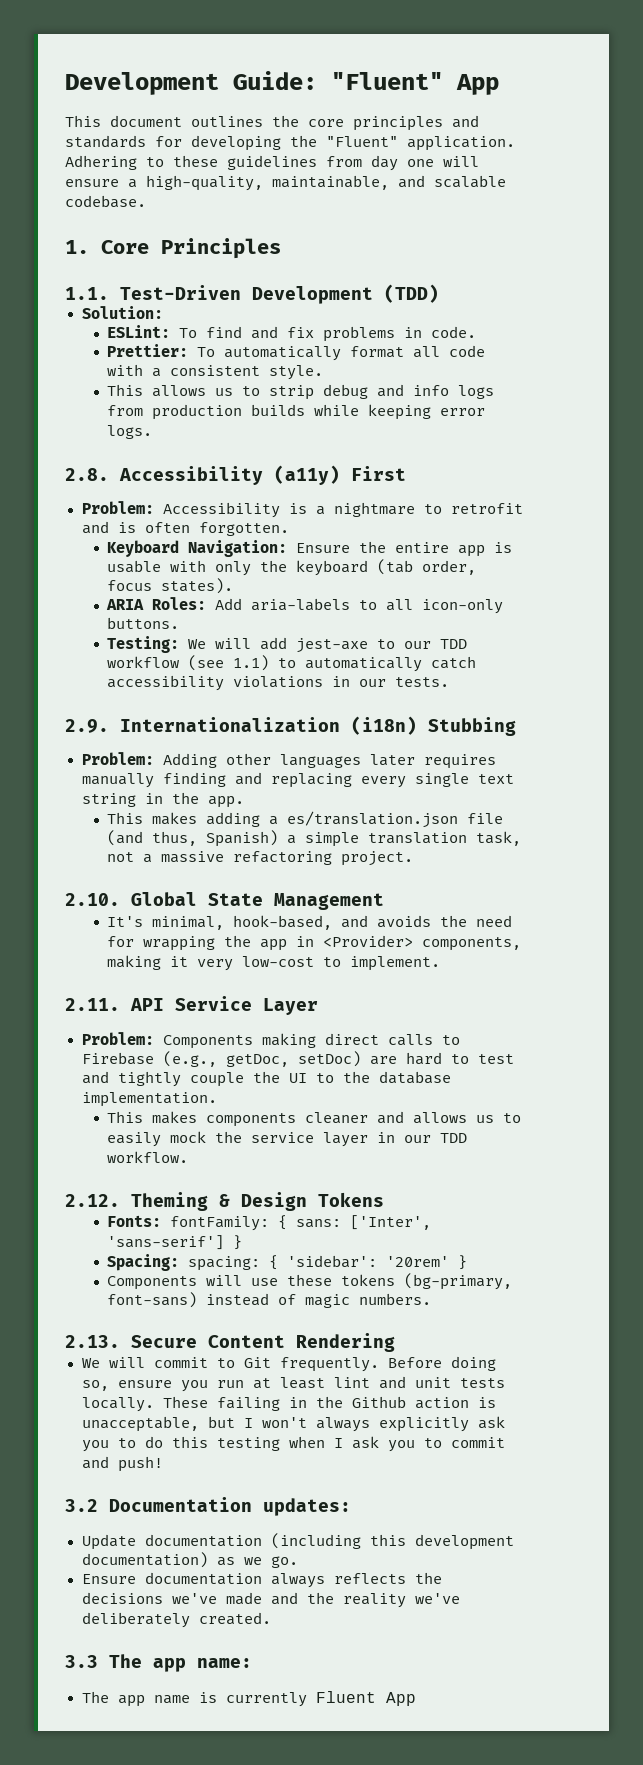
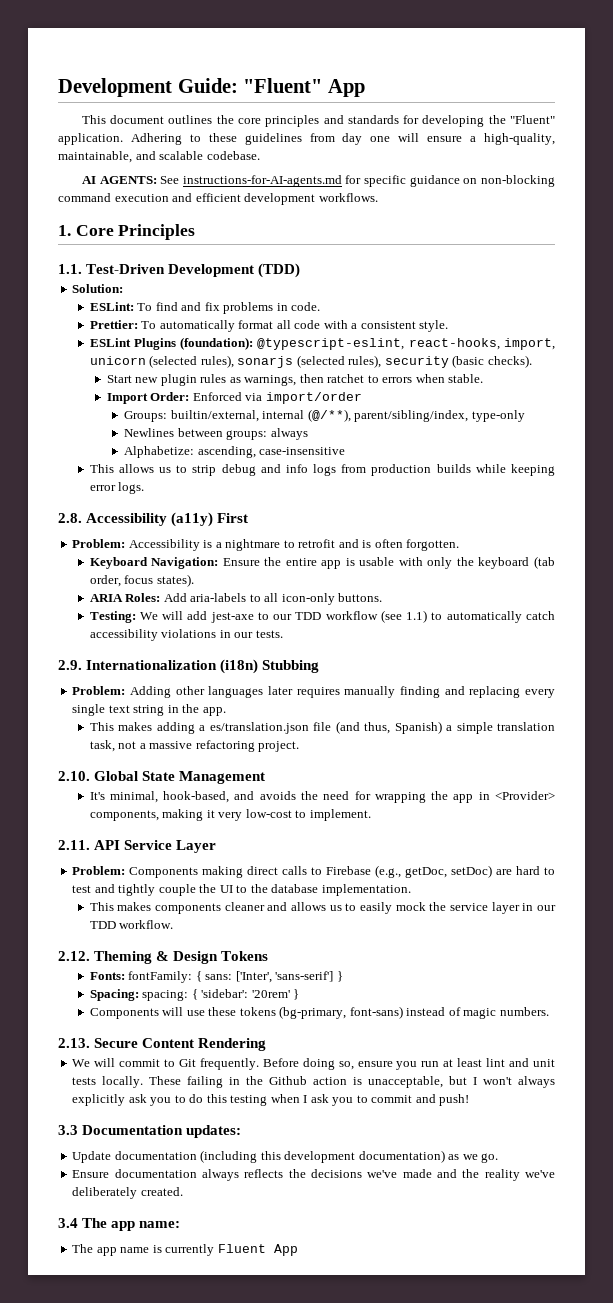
(146, 201) none -> [81,175,555,187] [58,193,378,205] // AI AGENTS: See instructions-for-AI-agents.md for specific guidance on non-blocking command execution and efficient development workflows.
(324, 372) none -> [89,337,555,350] [89,355,532,368] [106,374,484,386] [106,392,362,404] [124,409,525,422] [124,428,308,440] [124,446,346,458] // ESLint Plugins (foundation): @typescript-eslint, react-hooks, import, unicorn (selected rules), sonarjs (selected rules), security (basic checks). // Start new plugin rules as warnings, then ratchet to errors when stable. // Import Order: Enforced via import/order // Groups: builtin/external, internal (@/**), parent/sibling/index, type-only // Newlines between groups: always // Alphabetize: ascending, case-insensitive
[65,1499,98,1512] 3.2 -> [58,1125,78,1135] 3.3
[65,1655,98,1668] 3.3 -> [58,1218,78,1228] 3.4

